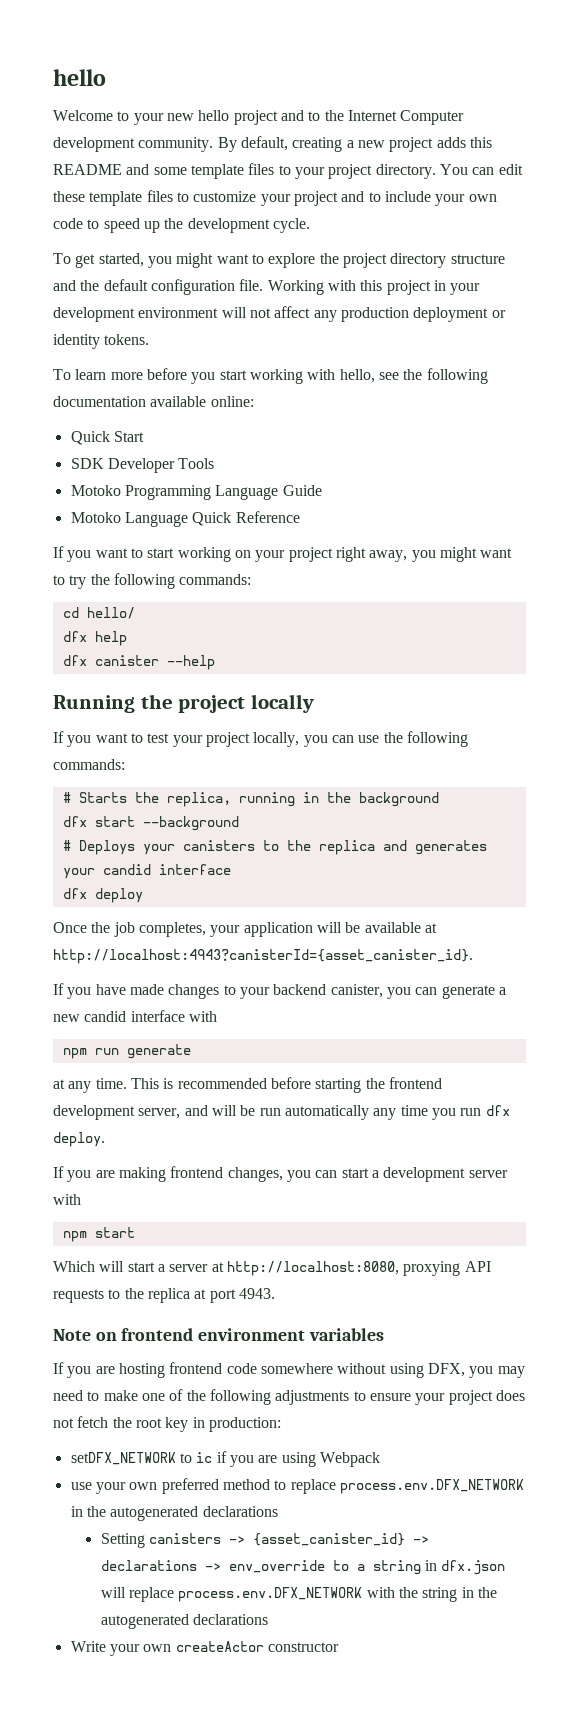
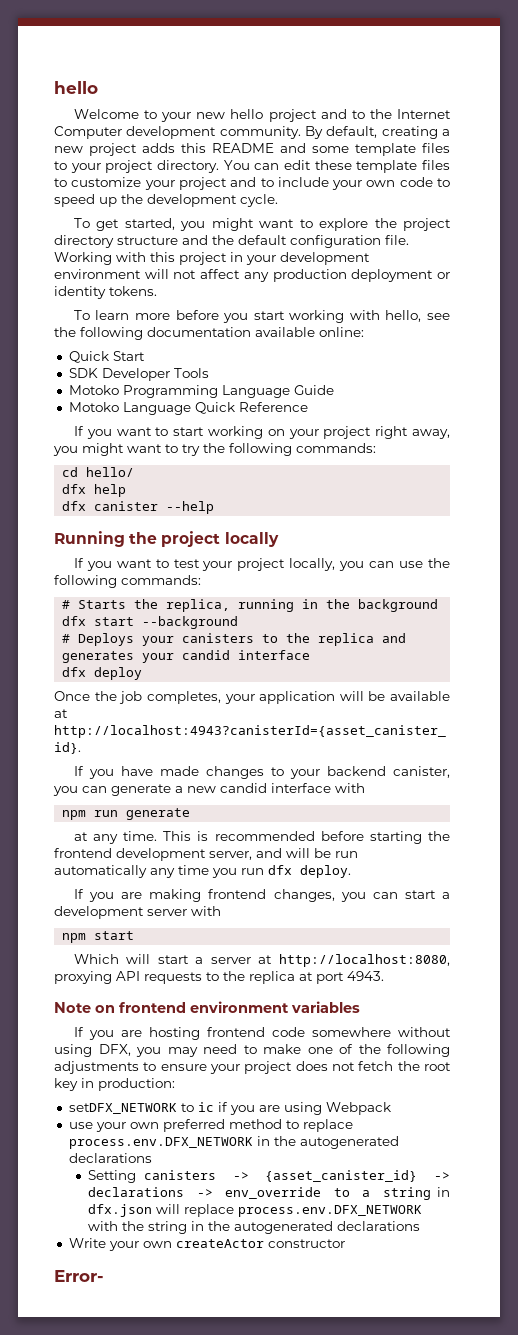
(339, 1647) none -> [54,1270,104,1282] // Error-

